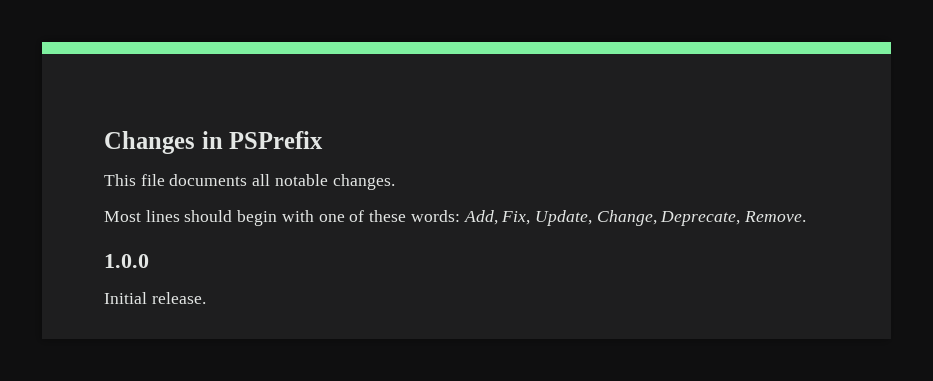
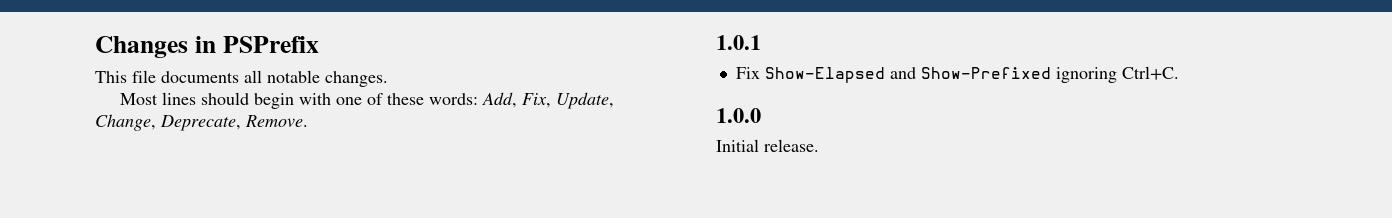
(807, 216) none -> [716,35,761,50] [735,66,1179,83] // 1.0.1 // Fix Show-Elapsed and Show-Prefixed ignoring Ctrl+C.

